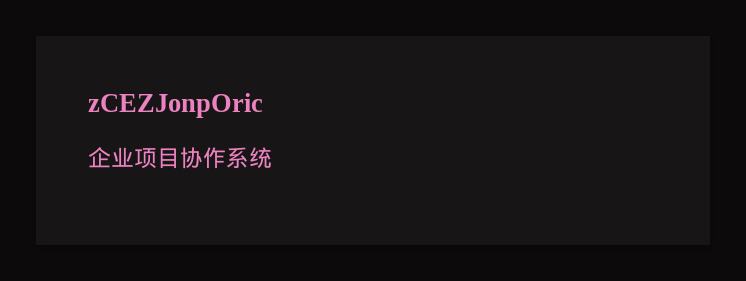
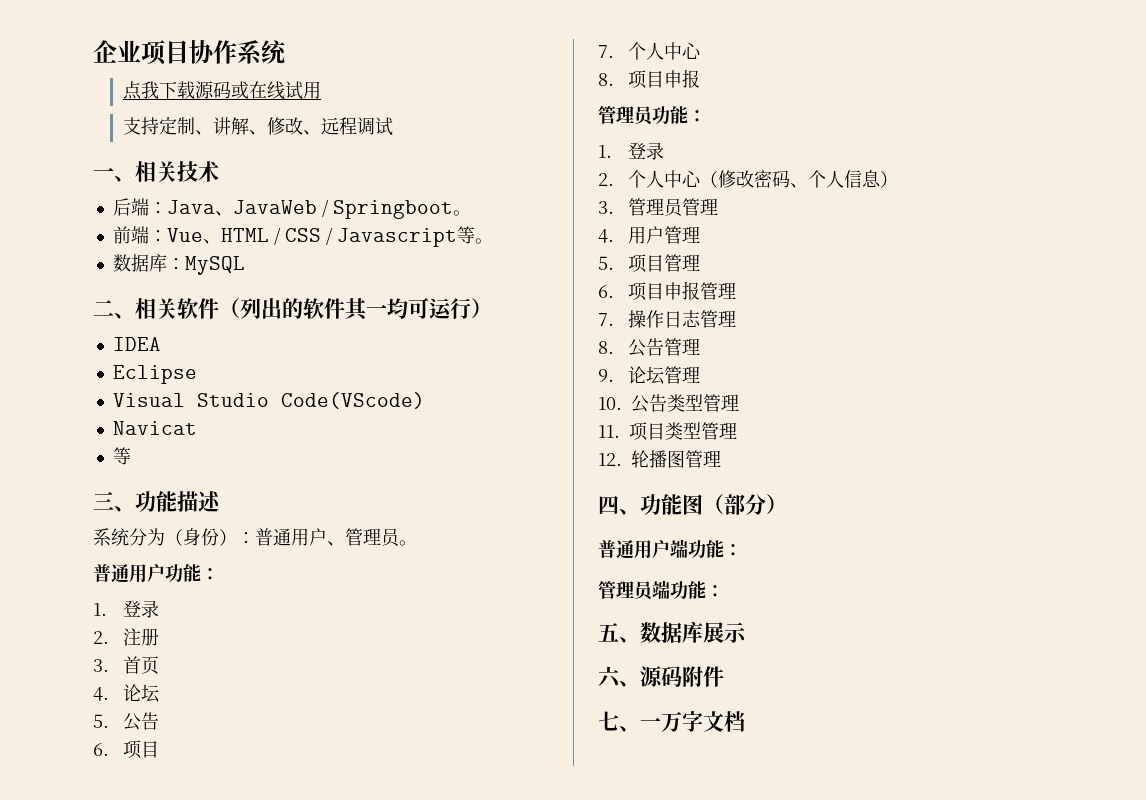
[88,93,263,118] zCEZJonpOric // -> (93, 51) none
(272, 158) none -> [122,81,321,100] [122,116,393,136] [93,161,219,182] [112,198,471,219] [112,226,493,247] [112,254,245,275] [93,298,492,321] [112,337,161,351] [112,365,197,384] [112,392,425,409] [112,421,197,435] [112,447,131,465] [93,491,221,512] [93,528,417,547] [93,564,219,583] [93,600,159,618] [93,628,159,646] [93,656,159,675] [93,684,160,703] [93,712,159,731] [93,740,159,759] [598,42,701,60] [598,69,700,89] [598,106,706,126] [598,142,664,160] [598,170,898,188] [598,198,718,217] [598,226,700,244] [598,254,700,273] [598,281,736,301] [598,310,736,328] [598,338,700,357] [598,366,700,385] [598,394,739,413] [598,422,737,441] [598,450,721,468] [598,494,787,515] [598,539,742,559] [598,580,724,601] [598,621,747,643] [598,666,724,688] [598,711,745,732] // 点我下载源码或在线试用 // 支持定制、讲解、修改、远程调试 // 一、相关技术 // 后端：Java、JavaWeb / Springboot。 // 前端：Vue、HTML / CSS / Javascript等。 // 数据库：MySQL // 二、相关软件（列出的软件其一均可运行） // IDEA // Eclipse // Visual Studio Code(VScode) // Navicat // 等 // 三、功能描述 // 系统分为（身份）：普通用户、管理员。 // 普通用户功能： // 1.登录 // 2.注册 // 3.首页 // 4.论坛 // 5.公告 // 6.项目 // 7.个人中心 // 8.项目申报 // 管理员功能： // 1.登录 // 2.个人中心（修改密码、个人信息） // 3.管理员管理 // 4.用户管理 // 5.项目管理 // 6.项目申报管理 // 7.操作日志管理 // 8.公告管理 // 9.论坛管理 // 10.公告类型管理 // 11.项目类型管理 // 12.轮播图管理 // 四、功能图（部分） // 普通用户端功能： // 管理员端功能： // 五、数据库展示 // 六、源码附件 // 七、一万字文档

